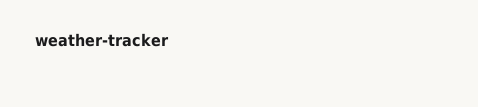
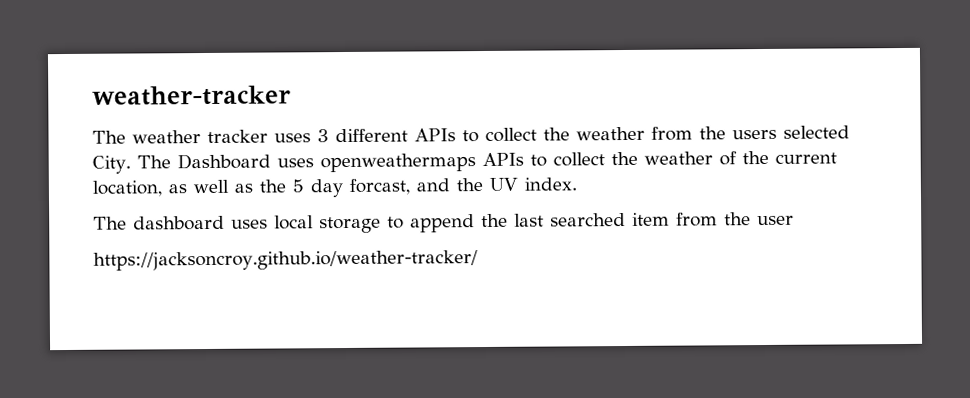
(169, 40) none -> [92,125,850,144] [92,150,837,174] [92,177,577,198] [93,212,794,234] [93,250,478,271] // The weather tracker uses 3 different APIs to collect the weather from the users selected City. The Dashboard uses openweathermaps APIs to collect the weather of the current location, as well as the 5 day forcast, and the UV index. // The dashboard uses local storage to append the last searched item from the user // https://jacksoncroy.github.io/weather-tracker/

